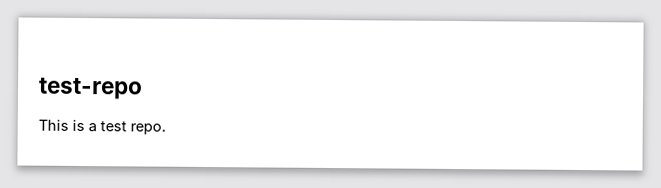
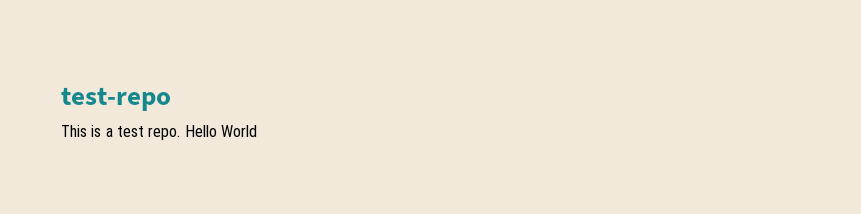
(166, 129) none -> [184,125,257,137] Hello World

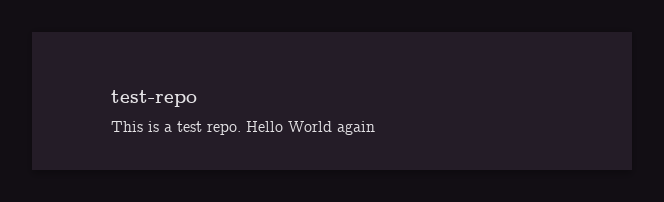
(257, 131) none -> [337,121,375,135] again

